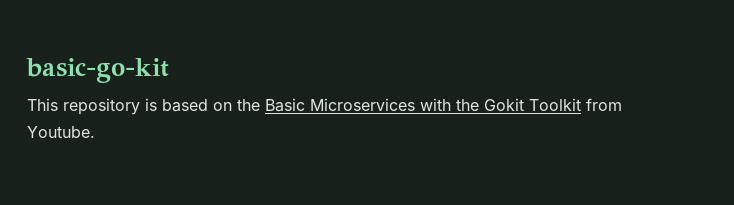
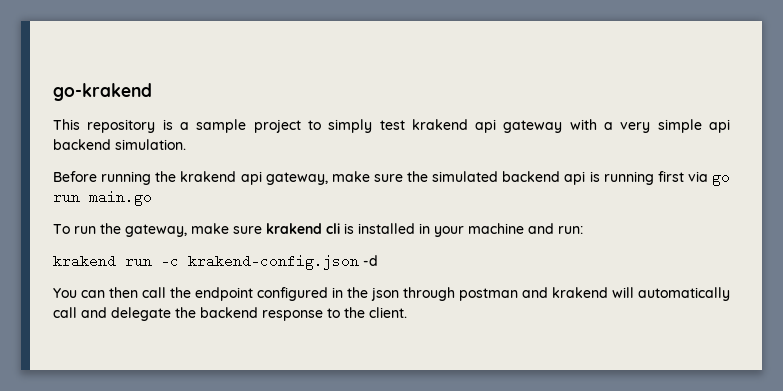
[26,58,169,83] basic-go-kit -> [53,83,152,101] go-krakend
[162,98,622,112] [27,126,95,138] based on the Basic Microservices with the Gokit Toolkit from Youtube. -> [179,119,730,133] [53,139,186,150] [53,171,730,186] [53,190,152,206] [53,223,583,237] [53,254,378,270] [53,287,730,301] [53,307,407,321] a sample project to simply test krakend api gateway with a very simple api backend simulation. // Before running the krakend api gateway, make sure the simulated backend api is running first via go run main.go // To run the gateway, make sure krakend cli is installed in your machine and run: // krakend run -c krakend-config.json -d // You can then call the endpoint configured in the json through postman and krakend will automatically call and delegate the backend response to the client.

